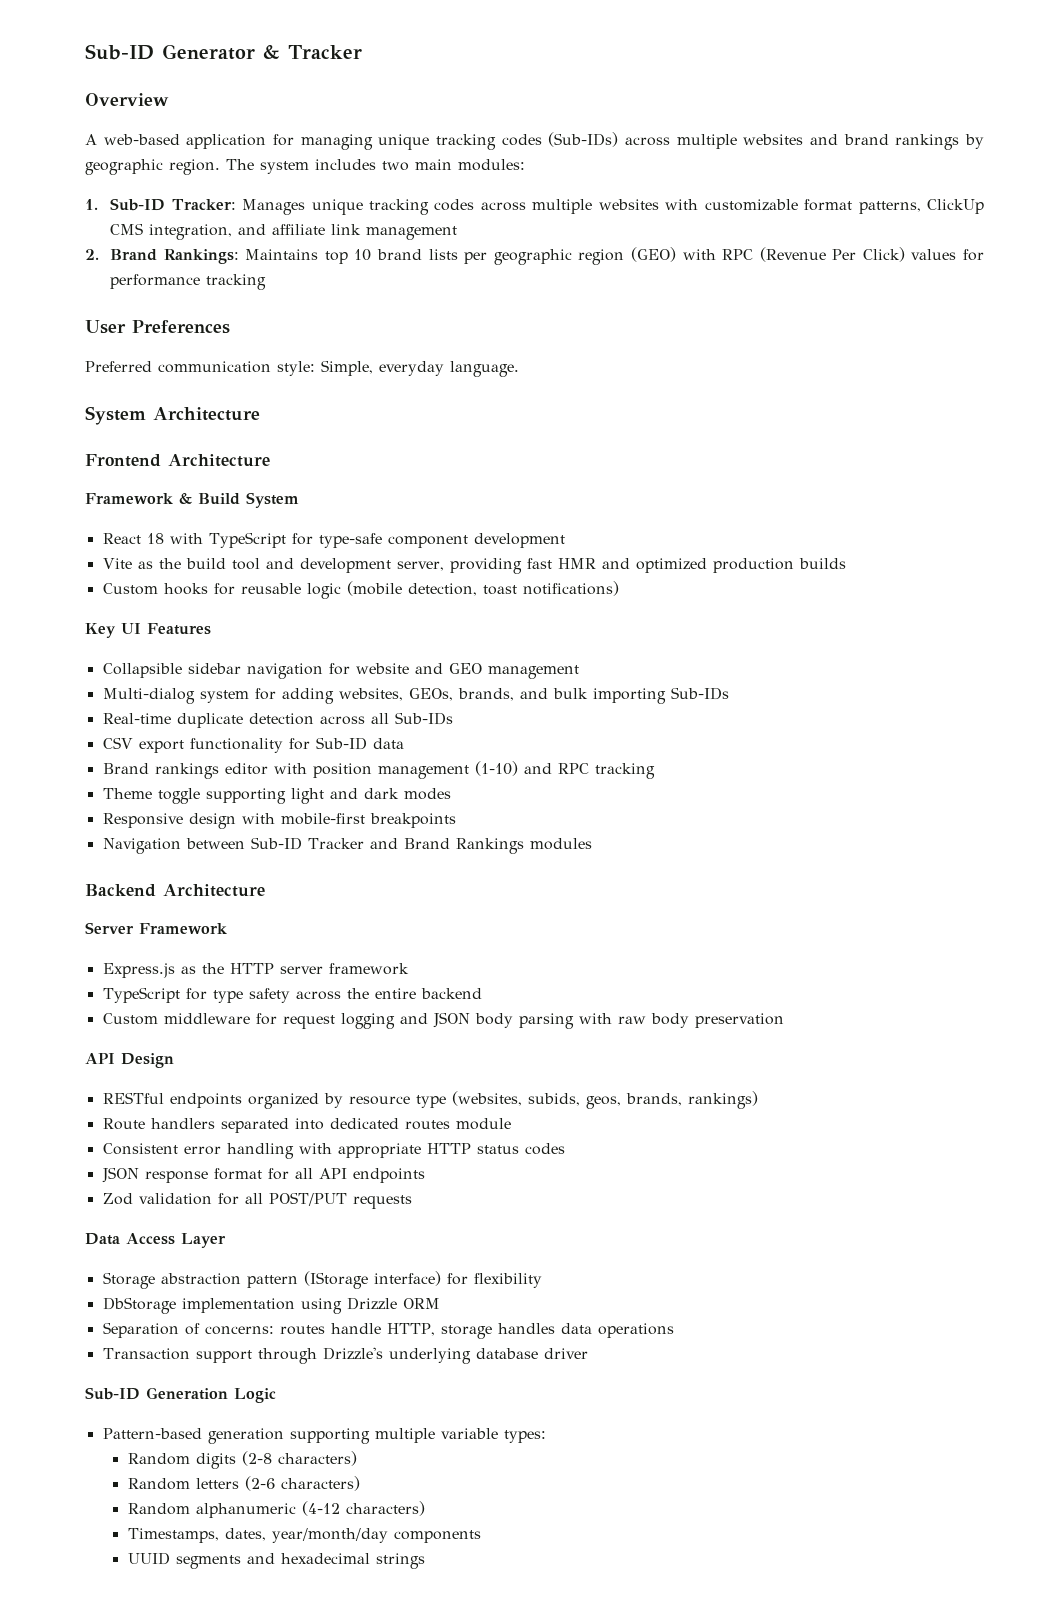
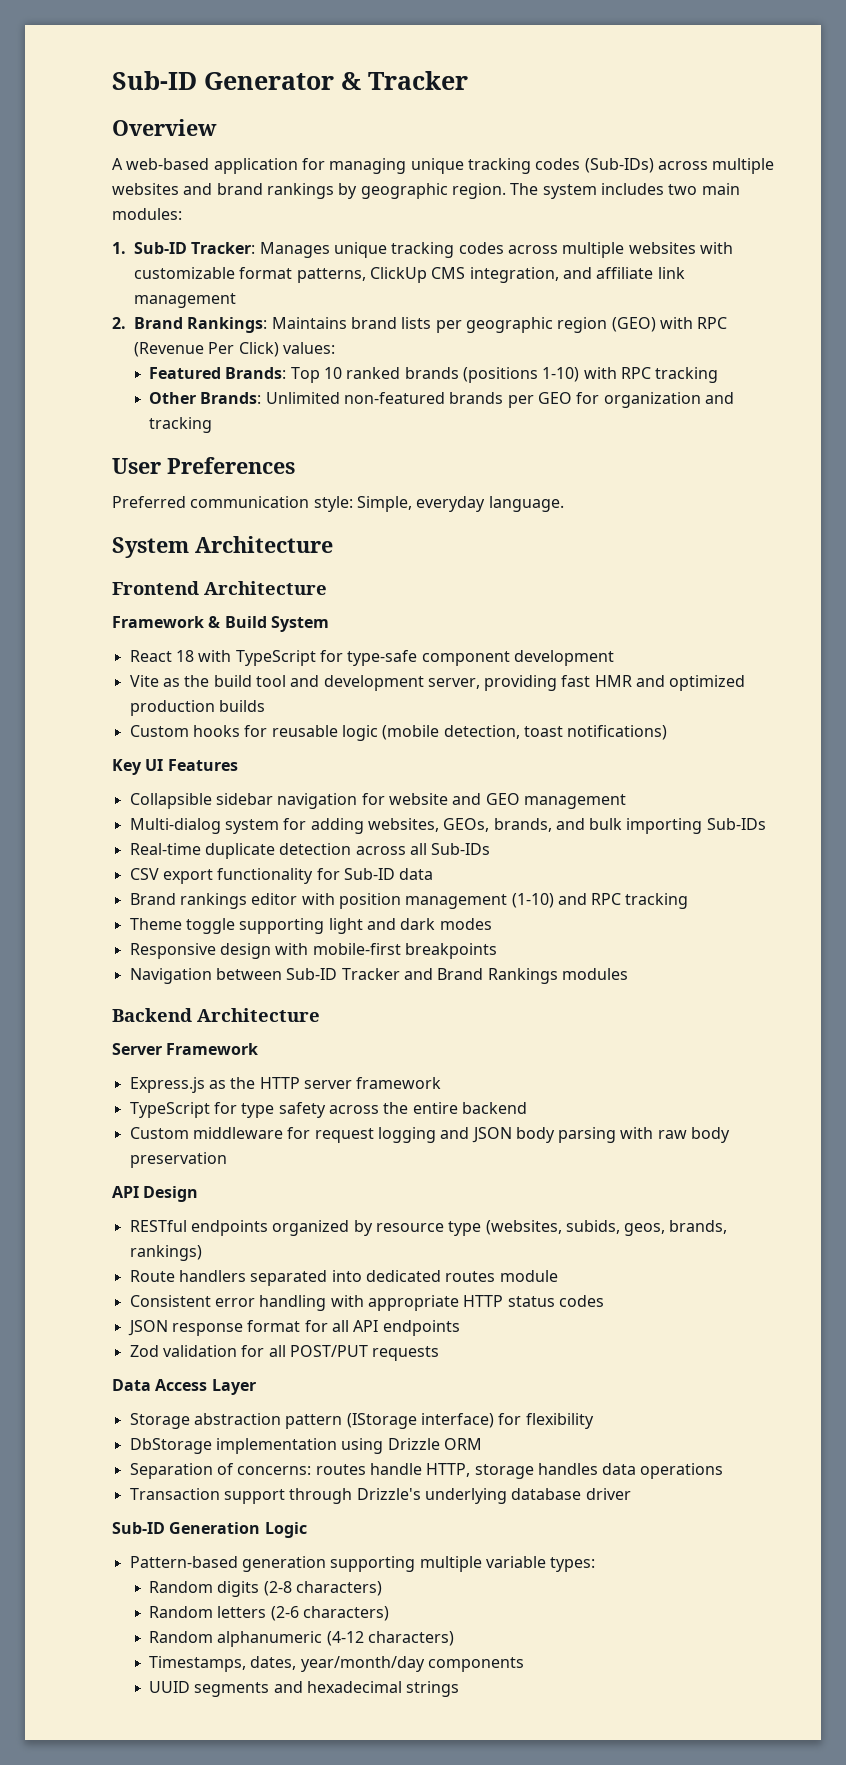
[324,249,372,264] top 10 -> (347, 323) none
[911,249,985,261] [110,274,201,289] values for performance -> [282,342,335,354] [149,367,719,383] [149,392,734,408] values: // Featured Brands: Top 10 ranked brands (positions 1-10) with RPC tracking // Other Brands: Unlimited non-featured brands per GEO for organization and

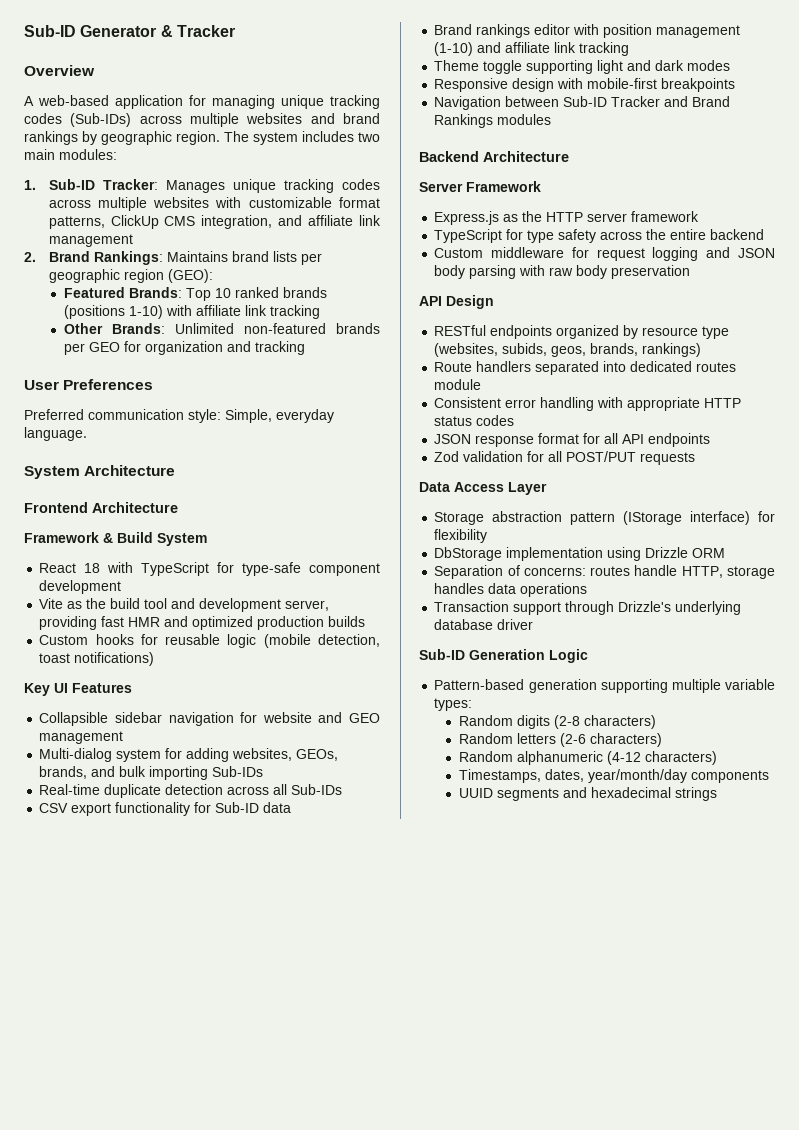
[611,317,728,332] [134,342,335,357] (GEO) with RPC (Revenue Per Click) values: -> [167,269,213,283] (GEO):
[620,367,651,379] RPC -> [196,305,268,316] affiliate link
[591,893,622,905] RPC -> [505,42,577,53] affiliate link

